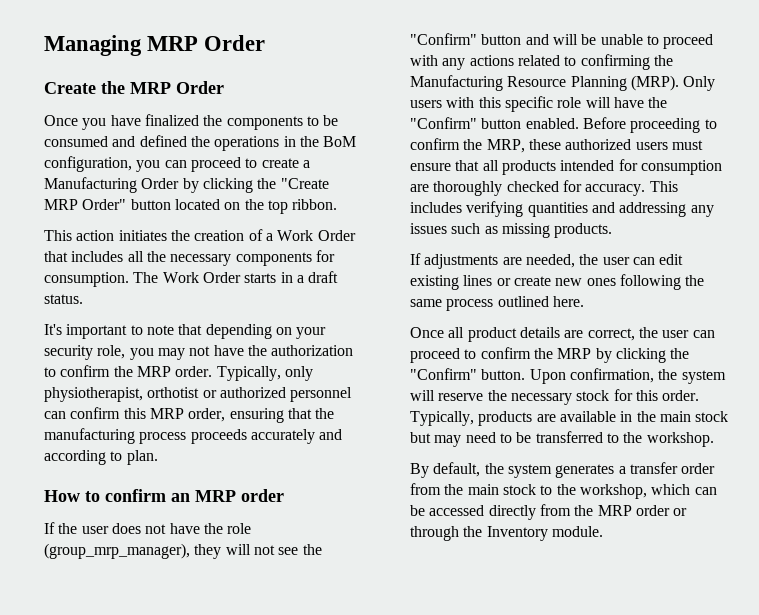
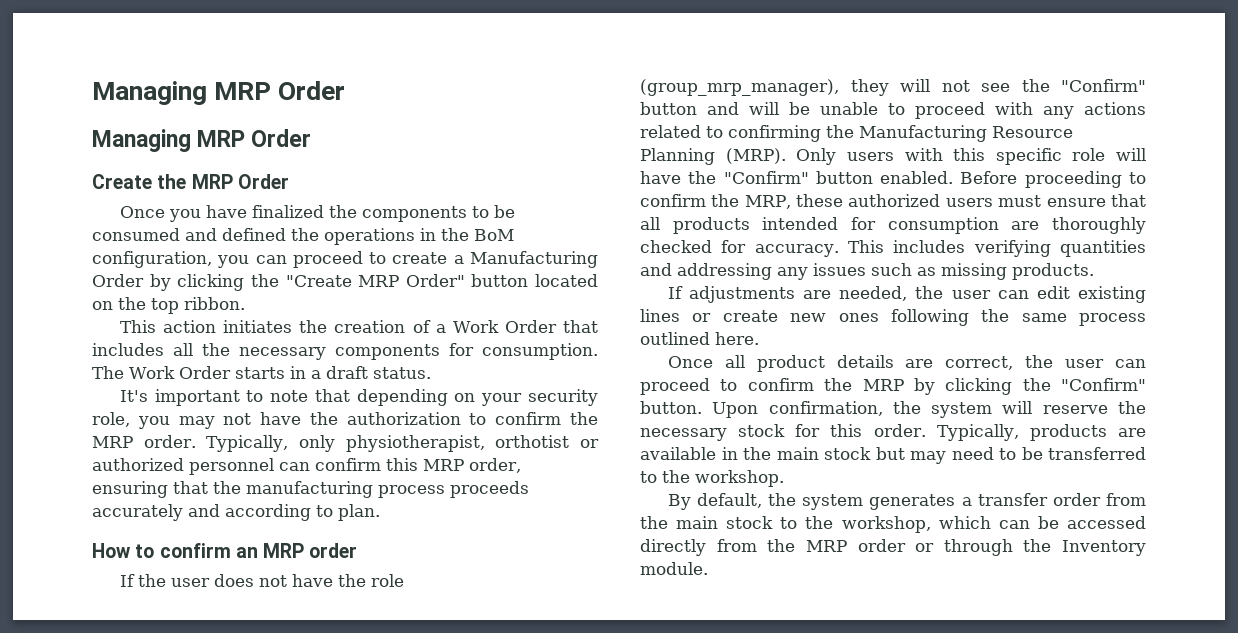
[44,35,266,56] Managing MRP Order -> [92,81,346,105] [92,129,312,152] Managing MRP Order // Managing MRP Order

